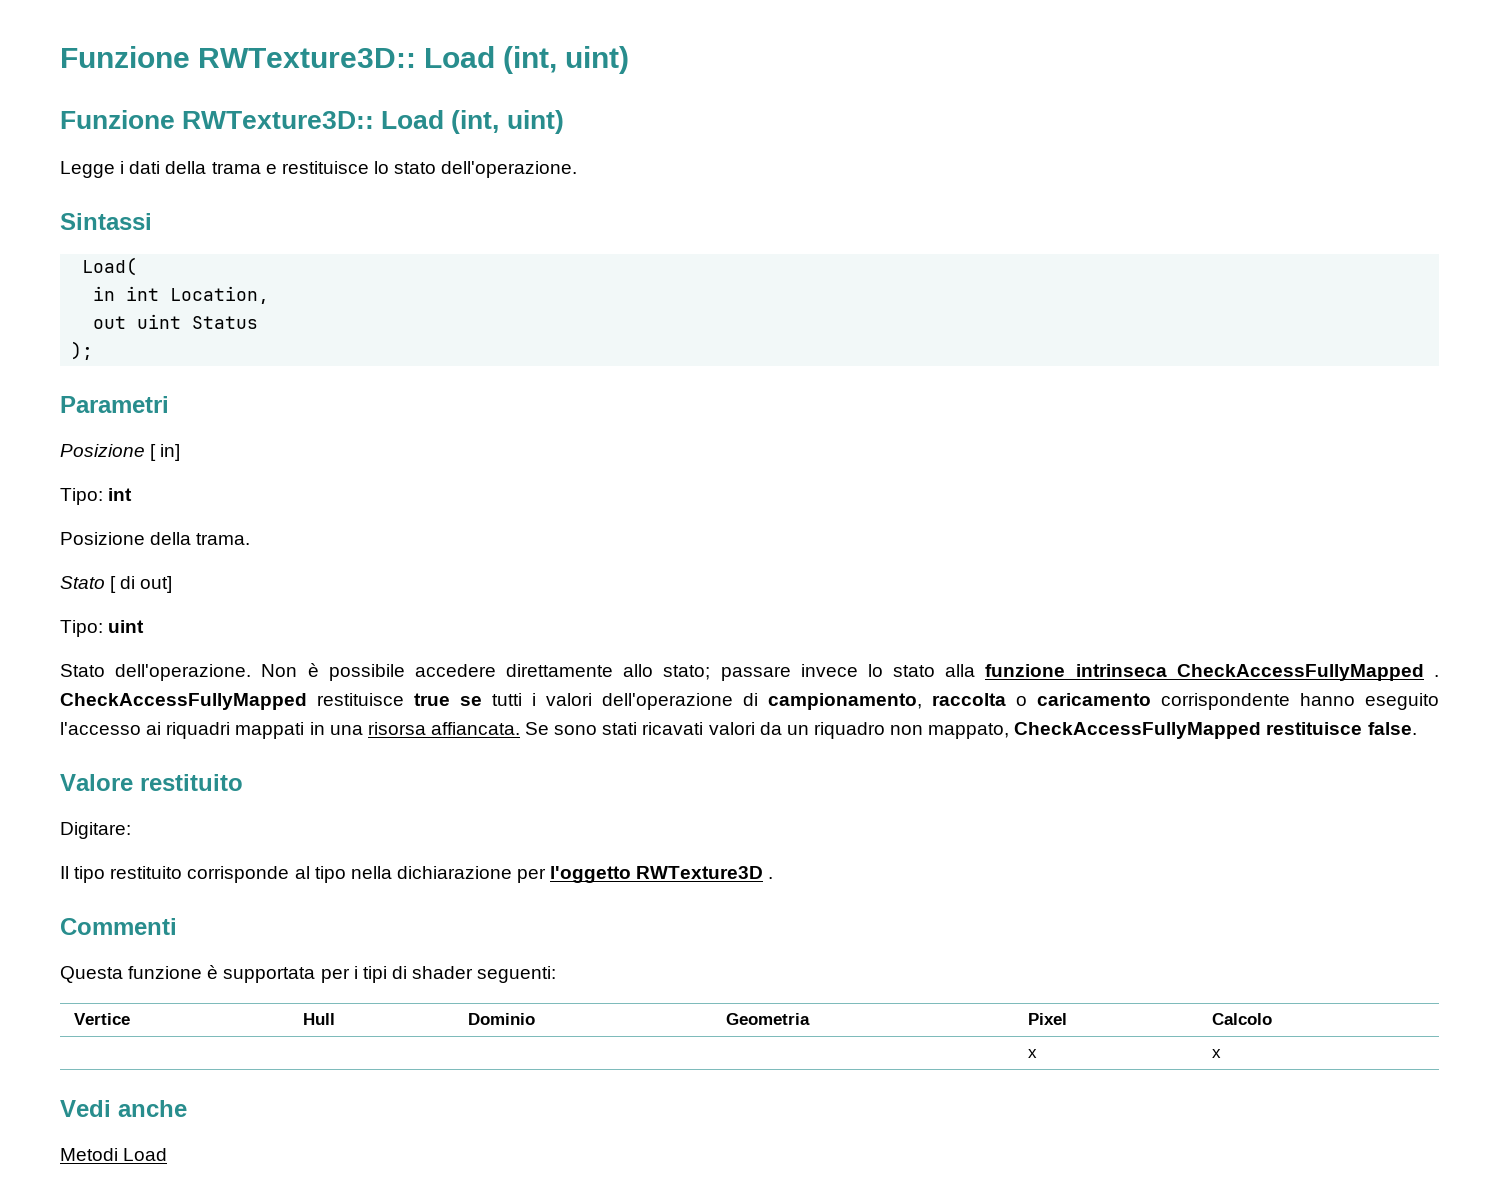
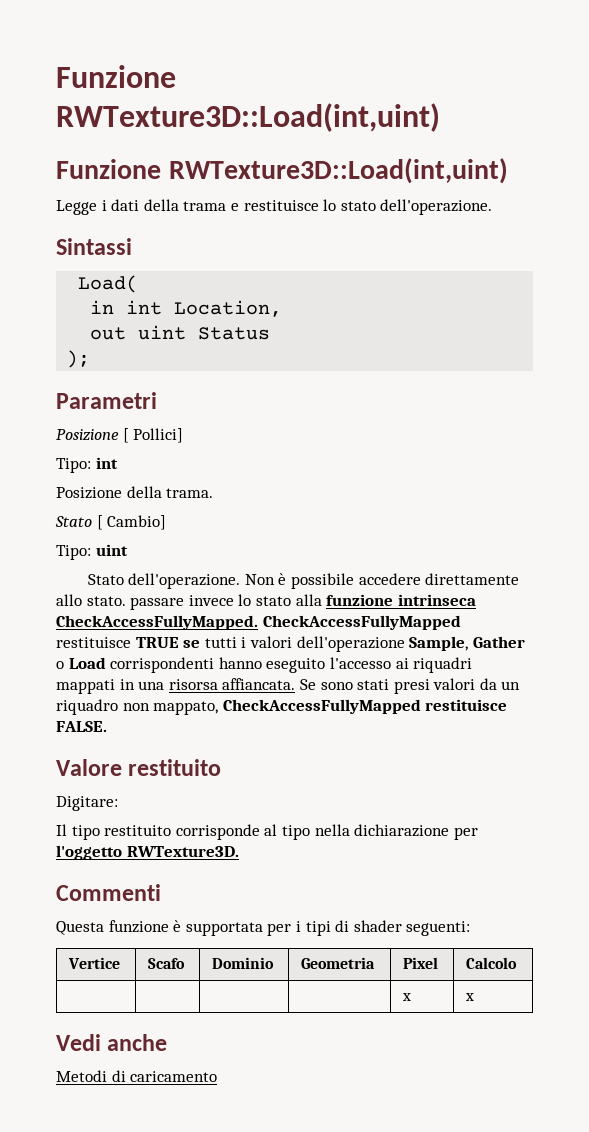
[60,46,630,74] [60,110,564,134] Funzione RWTexture3D:: Load (int, uint) // Funzione RWTexture3D:: Load (int, uint) -> [56,65,176,88] [56,103,440,132] [56,158,508,184] Funzione RWTexture3D::Load(int,uint) // Funzione RWTexture3D::Load(int,uint)
[160,444,181,461] in] -> [133,428,184,443] Pollici]
[120,576,173,593] di out] -> [107,515,167,530] Cambio]
[663,665,711,680] stato; -> [86,596,126,606] stato.
[1176,664,1439,681] [60,693,450,710] CheckAccessFullyMapped . CheckAccessFullyMapped restituisce true -> [56,615,461,630] [56,637,179,648] CheckAccessFullyMapped. CheckAccessFullyMapped restituisce TRUE
[743,693,1290,710] di campionamento, raccolta o caricamento corrispondente -> [409,636,525,651] [56,657,215,673] Sample, Gather o Load corrispondenti
[642,722,704,735] ricavati -> [393,679,430,694] presi
[1367,722,1417,735] false. -> [56,721,107,732] FALSE.
[636,866,774,879] RWTexture3D . -> [126,846,239,857] RWTexture3D.
[303,1013,336,1025] Hull -> [147,958,185,969] Scafo
[123,1148,168,1161] Load -> [111,1070,218,1082] di caricamento

